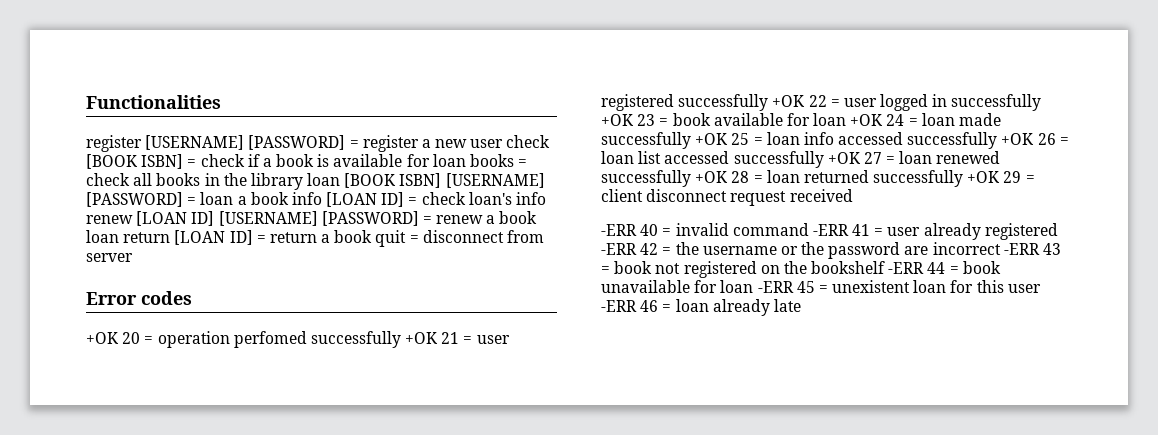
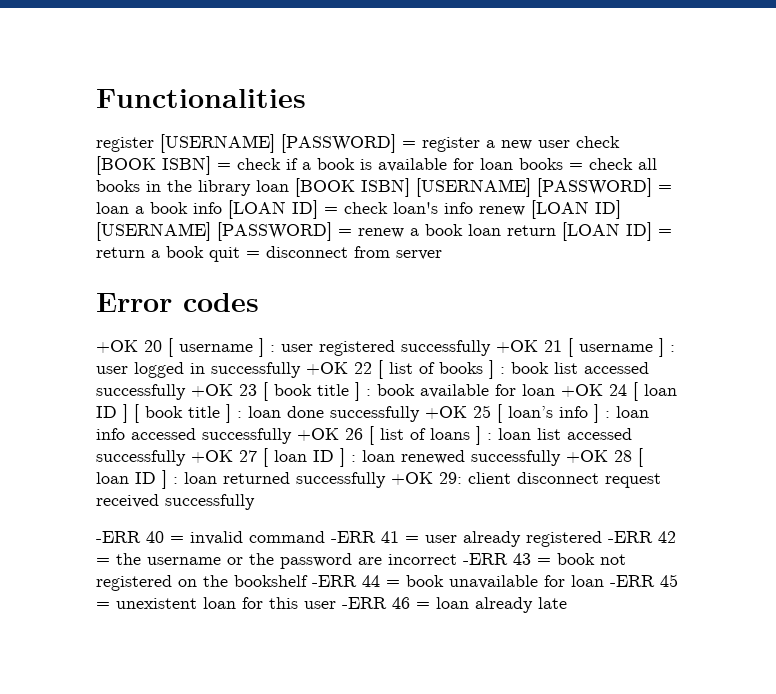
[144,331,510,348] [601,94,840,111] = operation perfomed successfully +OK 21 = user registered successfully +OK 22 = -> [168,338,675,357] [ username ] : user registered successfully +OK 21 [ username ] :
[637,114,669,126] 23 = -> [354,360,649,379] [96,382,371,401] 22 [ list of books ] : book list accessed successfully +OK 23 [ book title ] :
[908,113,1002,126] [601,132,763,149] = loan made successfully +OK 25 = -> [633,382,677,401] [96,404,610,423] [ loan ID ] [ book title ] : loan done successfully +OK 25 [ loan’s info ] :
[1059,137,1069,145] = -> [369,426,492,445] [ list of loans ] :
[886,156,896,164] = -> [263,448,356,467] [ loan ID ] :
[753,175,763,183] = -> [638,448,643,467] [96,470,178,489] [ loan ID ] :
[1003,171,1035,183] 29 = -> [439,472,462,484] 29:
(853, 195) none -> [165,494,255,510] successfully

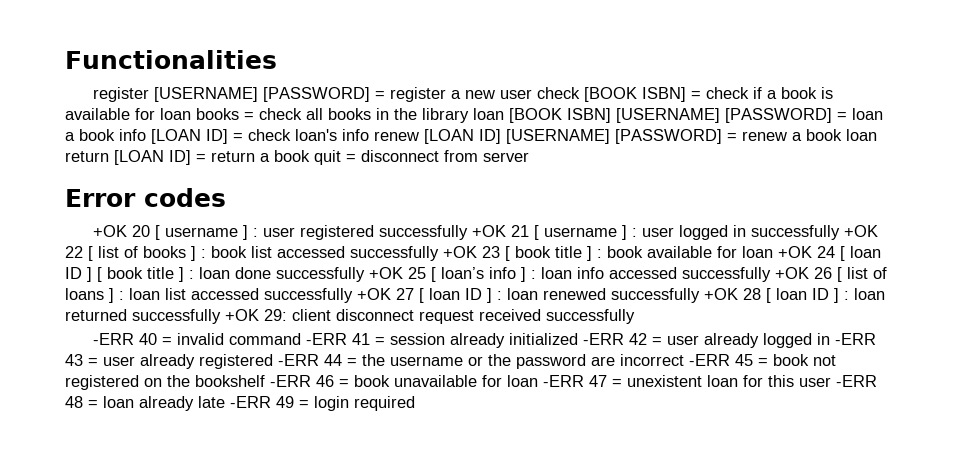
(419, 539) none -> [390,333,877,348] [65,354,98,366] session already initialized -ERR 42 = user already logged in -ERR 43 =
[658,531,676,543] 42 -> [324,354,342,366] 44
[513,553,531,565] 43 -> [735,354,753,366] 45
[362,575,380,587] 44 -> [316,375,334,387] 46
[660,574,678,587] 45 -> [589,375,607,387] 47
[392,597,410,609] 46 -> [65,396,83,408] 48
(567, 603) none -> [230,396,415,411] -ERR 49 = login required

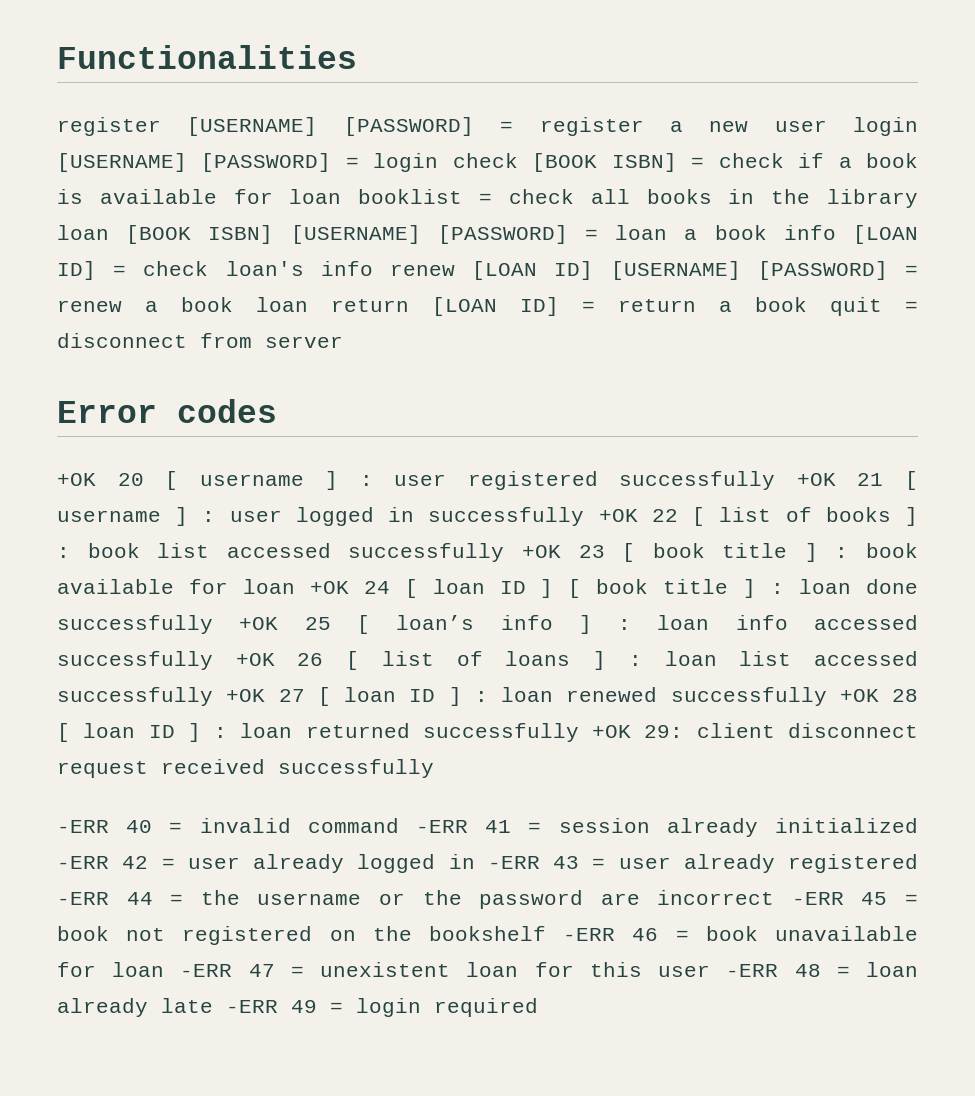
(533, 94) none -> [853,117,918,136] [57,153,439,172] login [USERNAME] [PASSWORD] = login
[196,108,239,120] books -> [358,189,463,204] booklist

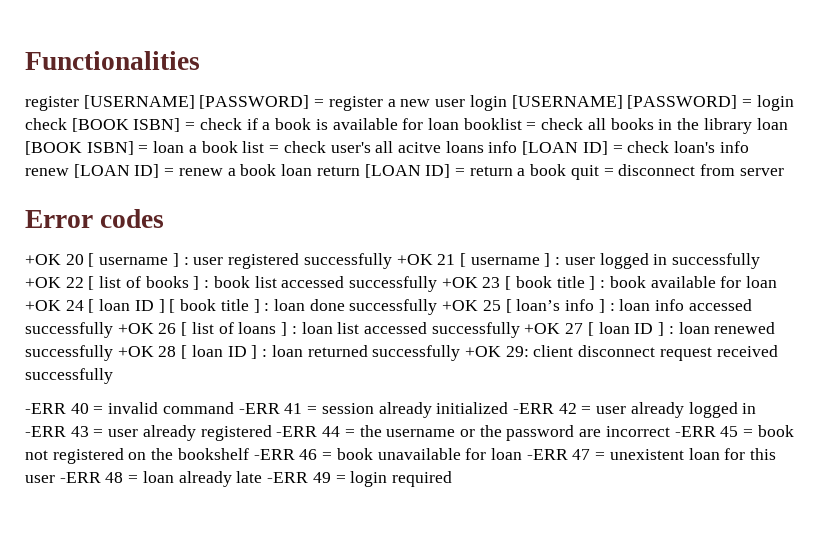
[290,225,568,244] [USERNAME] [PASSWORD] -> (134, 148) none
(767, 232) none -> [242,141,484,153] list = check user's all acitve loans
[610,261,888,280] [USERNAME] [PASSWORD] -> (160, 171) none

